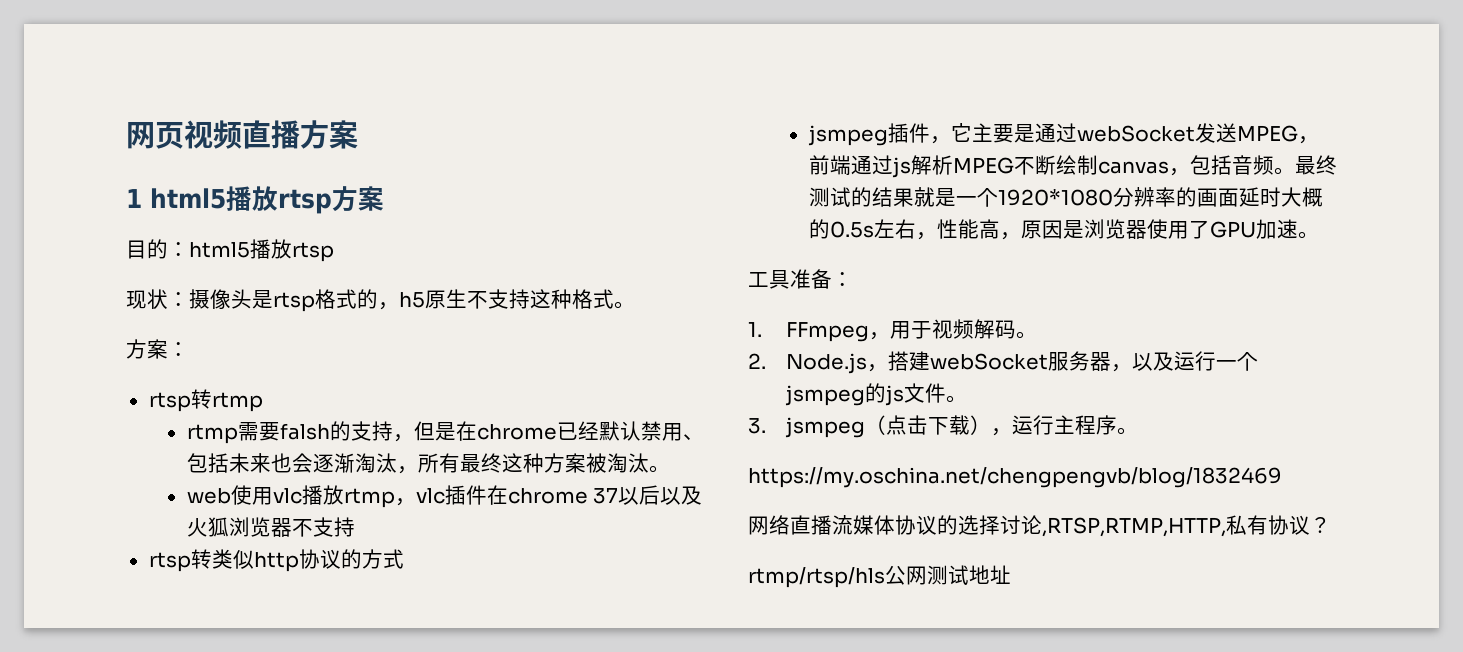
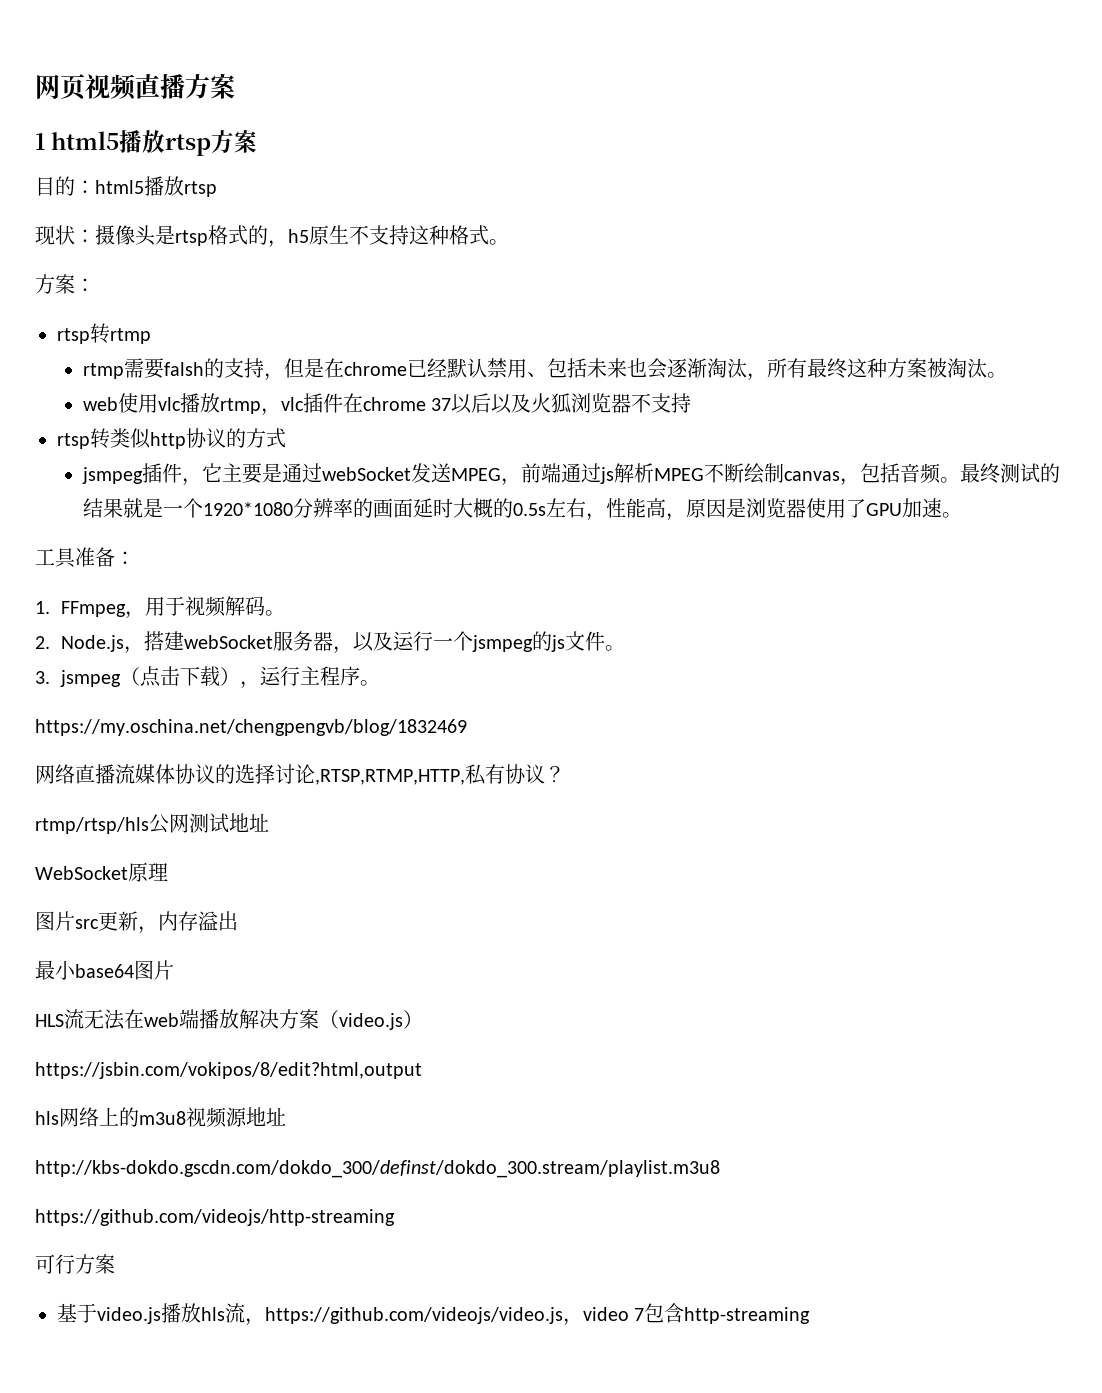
(1011, 574) none -> [35,862,168,882] [35,911,238,934] [35,960,174,980] [35,1009,423,1030] [35,1062,422,1079] [35,1107,286,1128] [35,1160,720,1178] [35,1209,395,1226] [35,1254,115,1274] [57,1303,811,1326] // WebSocket原理 // 图片src更新，内存溢出 // 最小base64图片 // HLS流无法在web端播放解决方案（video.js） // https://jsbin.com/vokipos/8/edit?html,output // hls网络上的m3u8视频源地址 // http://kbs-dokdo.gscdn.com/dokdo_300/definst/dokdo_300.stream/playlist.m3u8 // https://github.com/videojs/http-streaming // 可行方案 // 基于video.js播放hls流，https://github.com/videojs/video.js，video 7包含http-streaming

